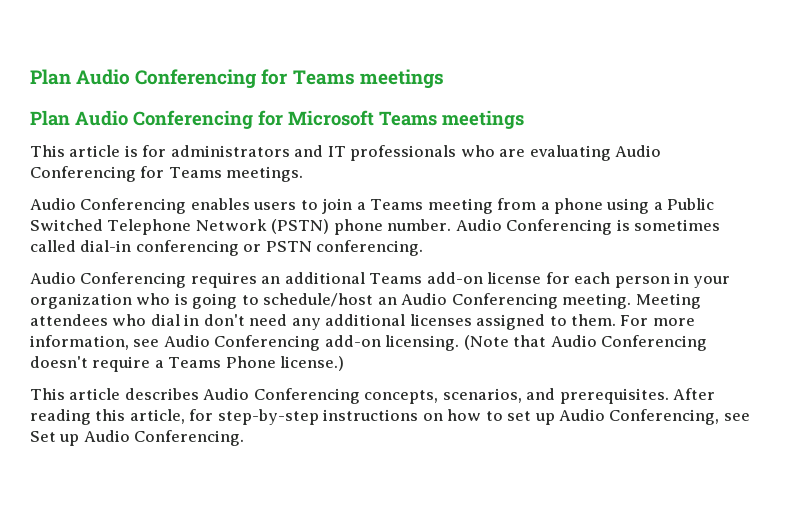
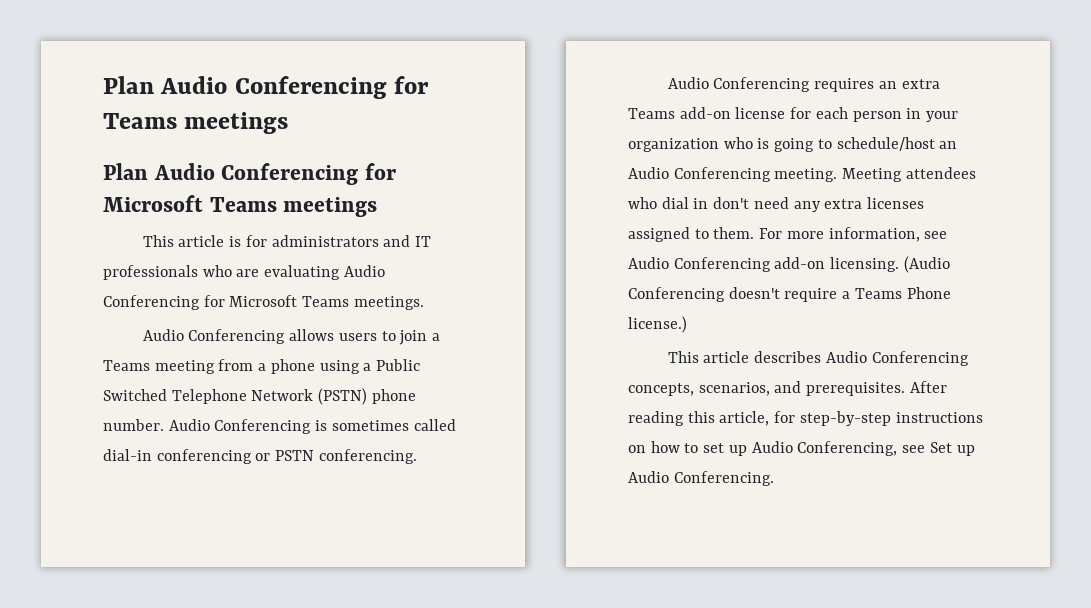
(165, 172) none -> [229,295,298,307] Microsoft
[190,198,250,210] enables -> [289,329,335,341] allows
[284,272,365,284] additional -> [901,79,940,89] extra
[325,314,406,326] additional -> [824,199,863,209] extra
[463,335,597,350] (Note that Audio -> [903,256,950,273] (Audio

